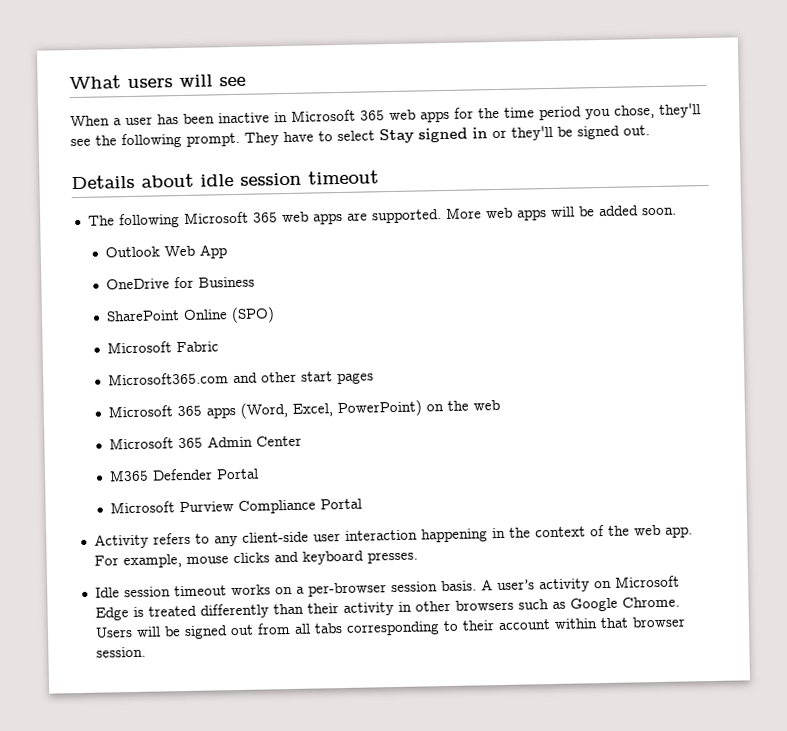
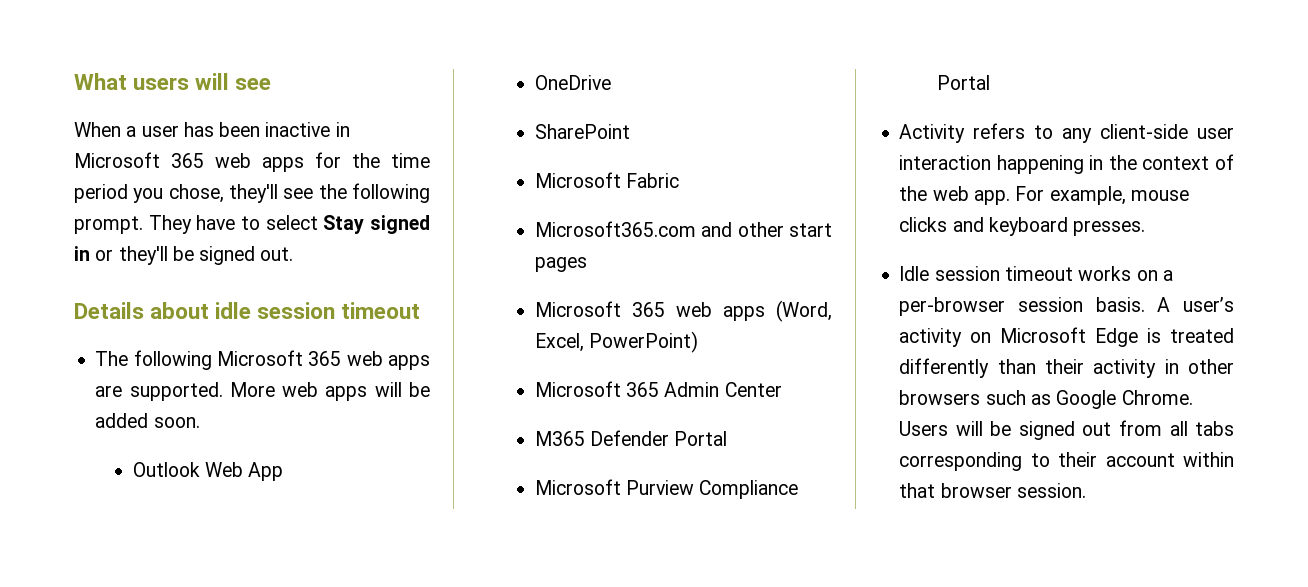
[174,276,256,289] for Business -> (611, 82) none
[183,306,276,324] Online (SPO) -> (630, 131) none
(203, 411) none -> [675,302,712,317] web
[426,399,501,412] on the web -> (699, 342) none

